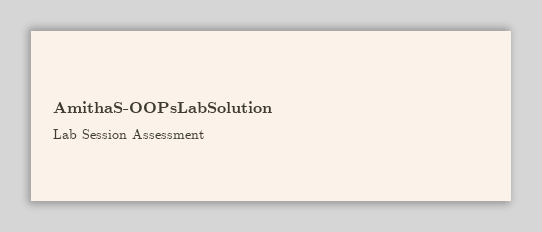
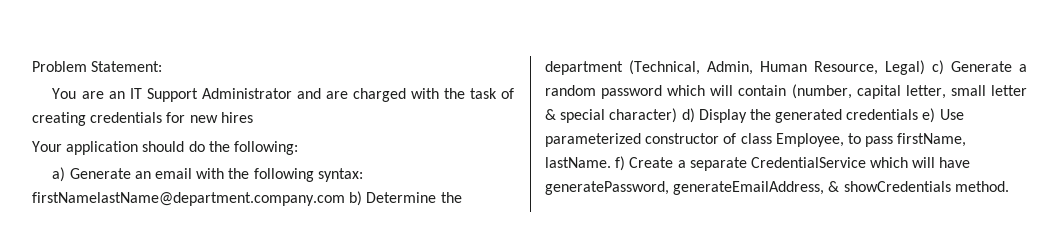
[53,101,272,113] [53,129,204,140] AmithaS-OOPsLabSolution // Lab Session Assessment -> [32,61,163,72] [52,88,514,102] [32,112,253,126] [32,141,298,155] [52,167,363,182] [32,191,462,206] [545,60,1027,75] [545,84,1027,99] [545,108,964,123] [545,133,967,147] [545,156,971,171] [545,181,1009,195] Problem Statement: // You are an IT Support Administrator and are charged with the task of creating credentials for new hires // Your application should do the following: // a) Generate an email with the following syntax: firstNamelastName@department.company.com b) Determine the department (Technical, Admin, Human Resource, Legal) c) Generate a random password which will contain (number, capital letter, small letter & special character) d) Display the generated credentials e) Use parameterized constructor of class Employee, to pass firstName, lastName. f) Create a separate CredentialService which will have generatePassword, generateEmailAddress, & showCredentials method.

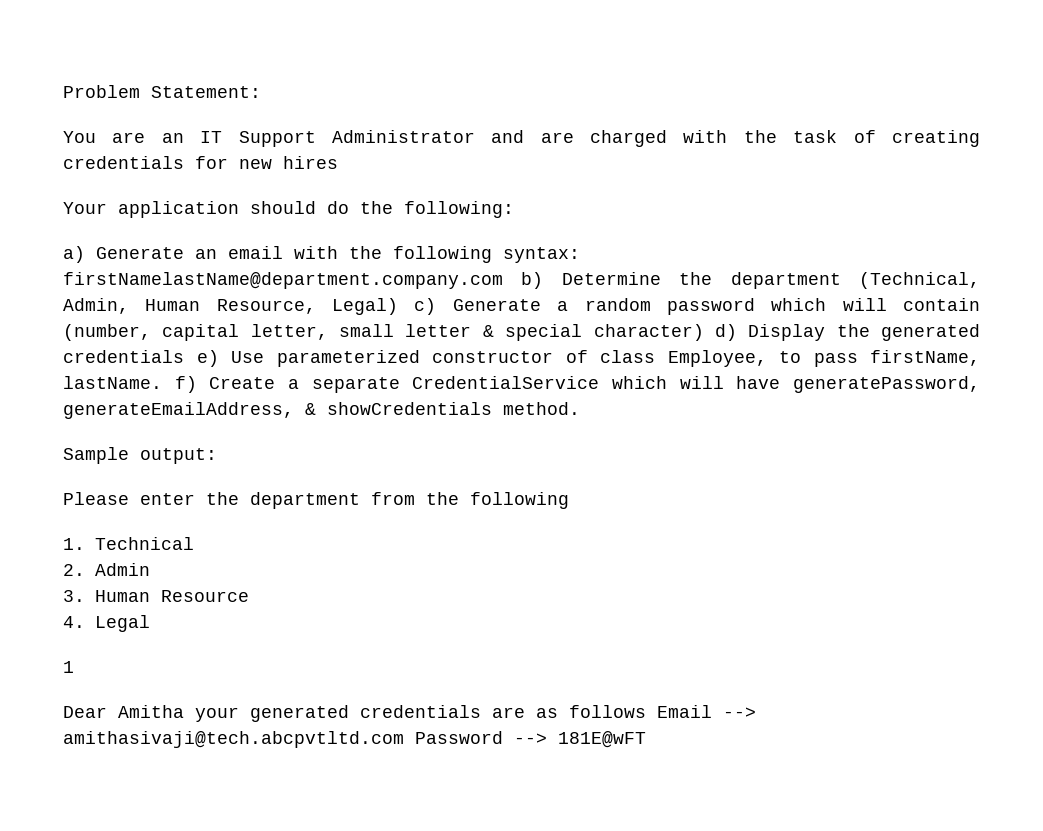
(1009, 186) none -> [63,447,217,464] [63,492,569,509] [63,537,194,550] [63,563,150,576] [63,590,249,602] [63,615,150,632] [63,661,74,673] [63,705,756,722] [63,731,646,748] // Sample output: // Please enter the department from the following // 1. Technical // 2. Admin // 3. Human Resource // 4. Legal // 1 // Dear Amitha your generated credentials are as follows Email --> amithasivaji@tech.abcpvtltd.com Password --> 181E@wFT

